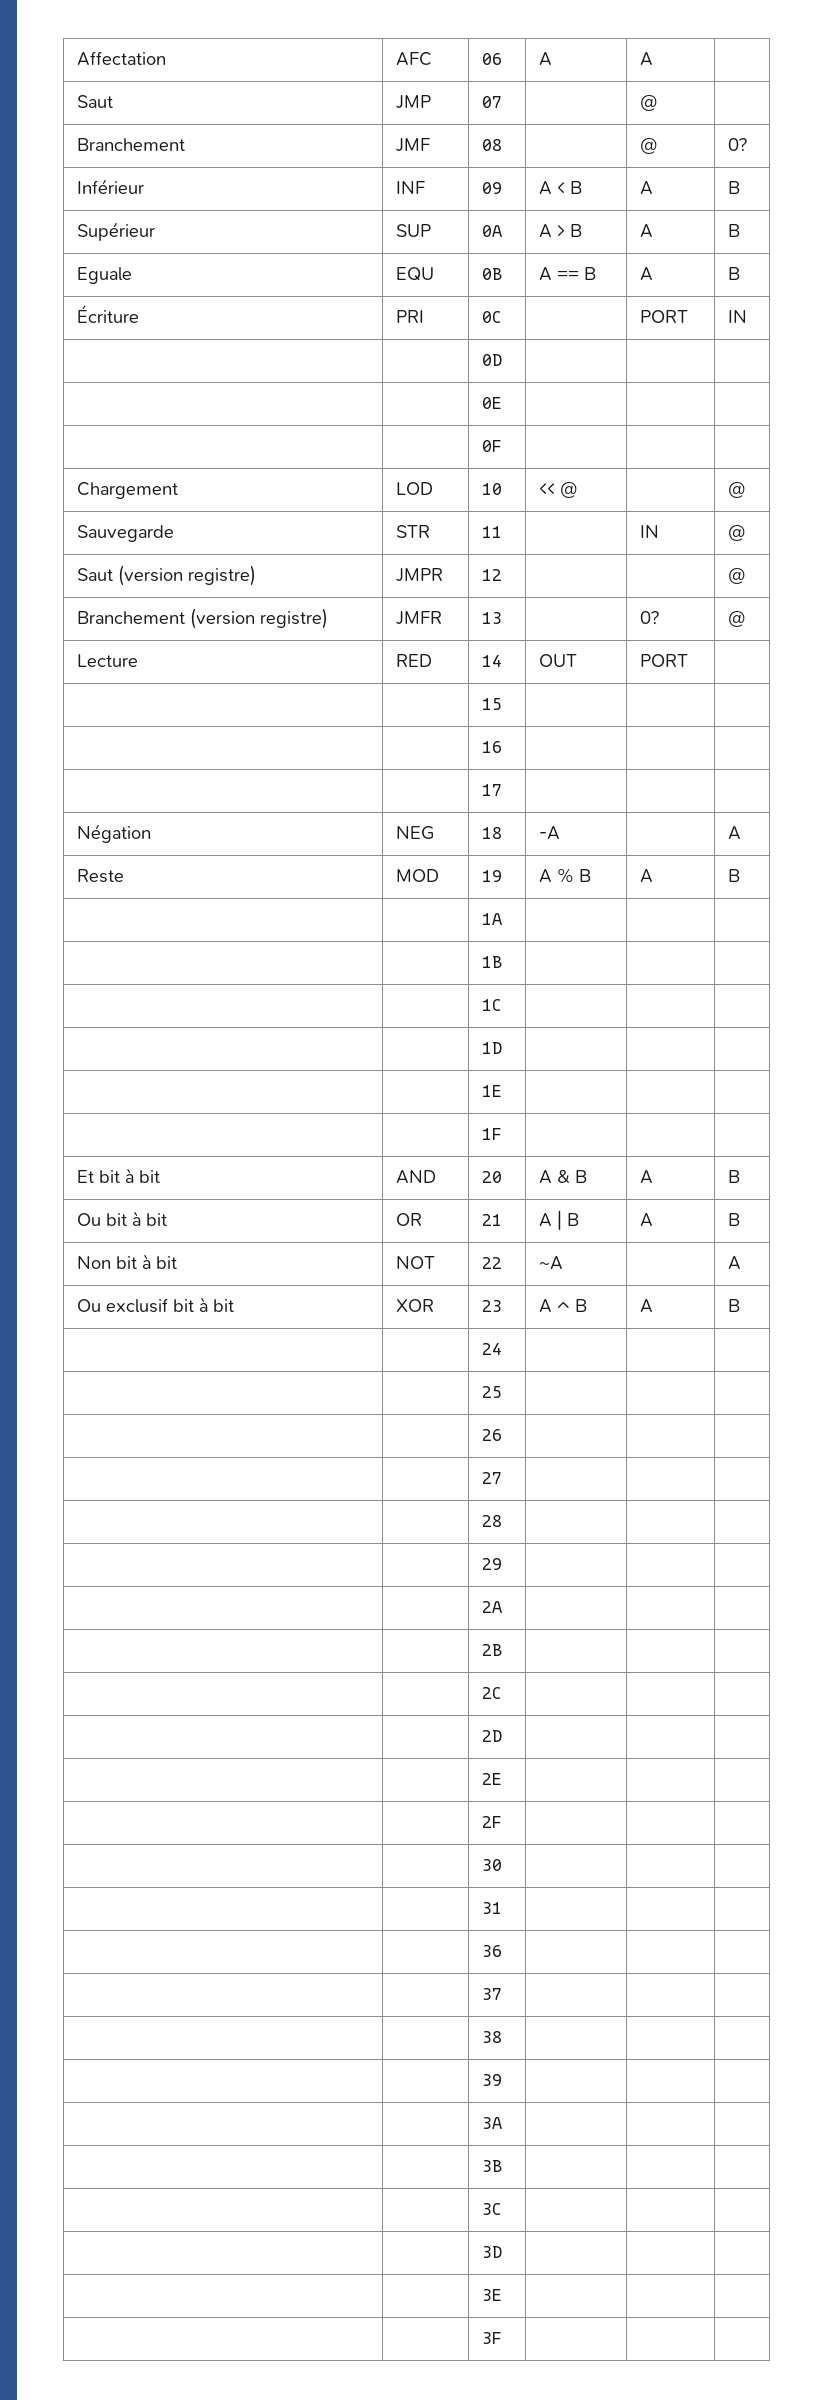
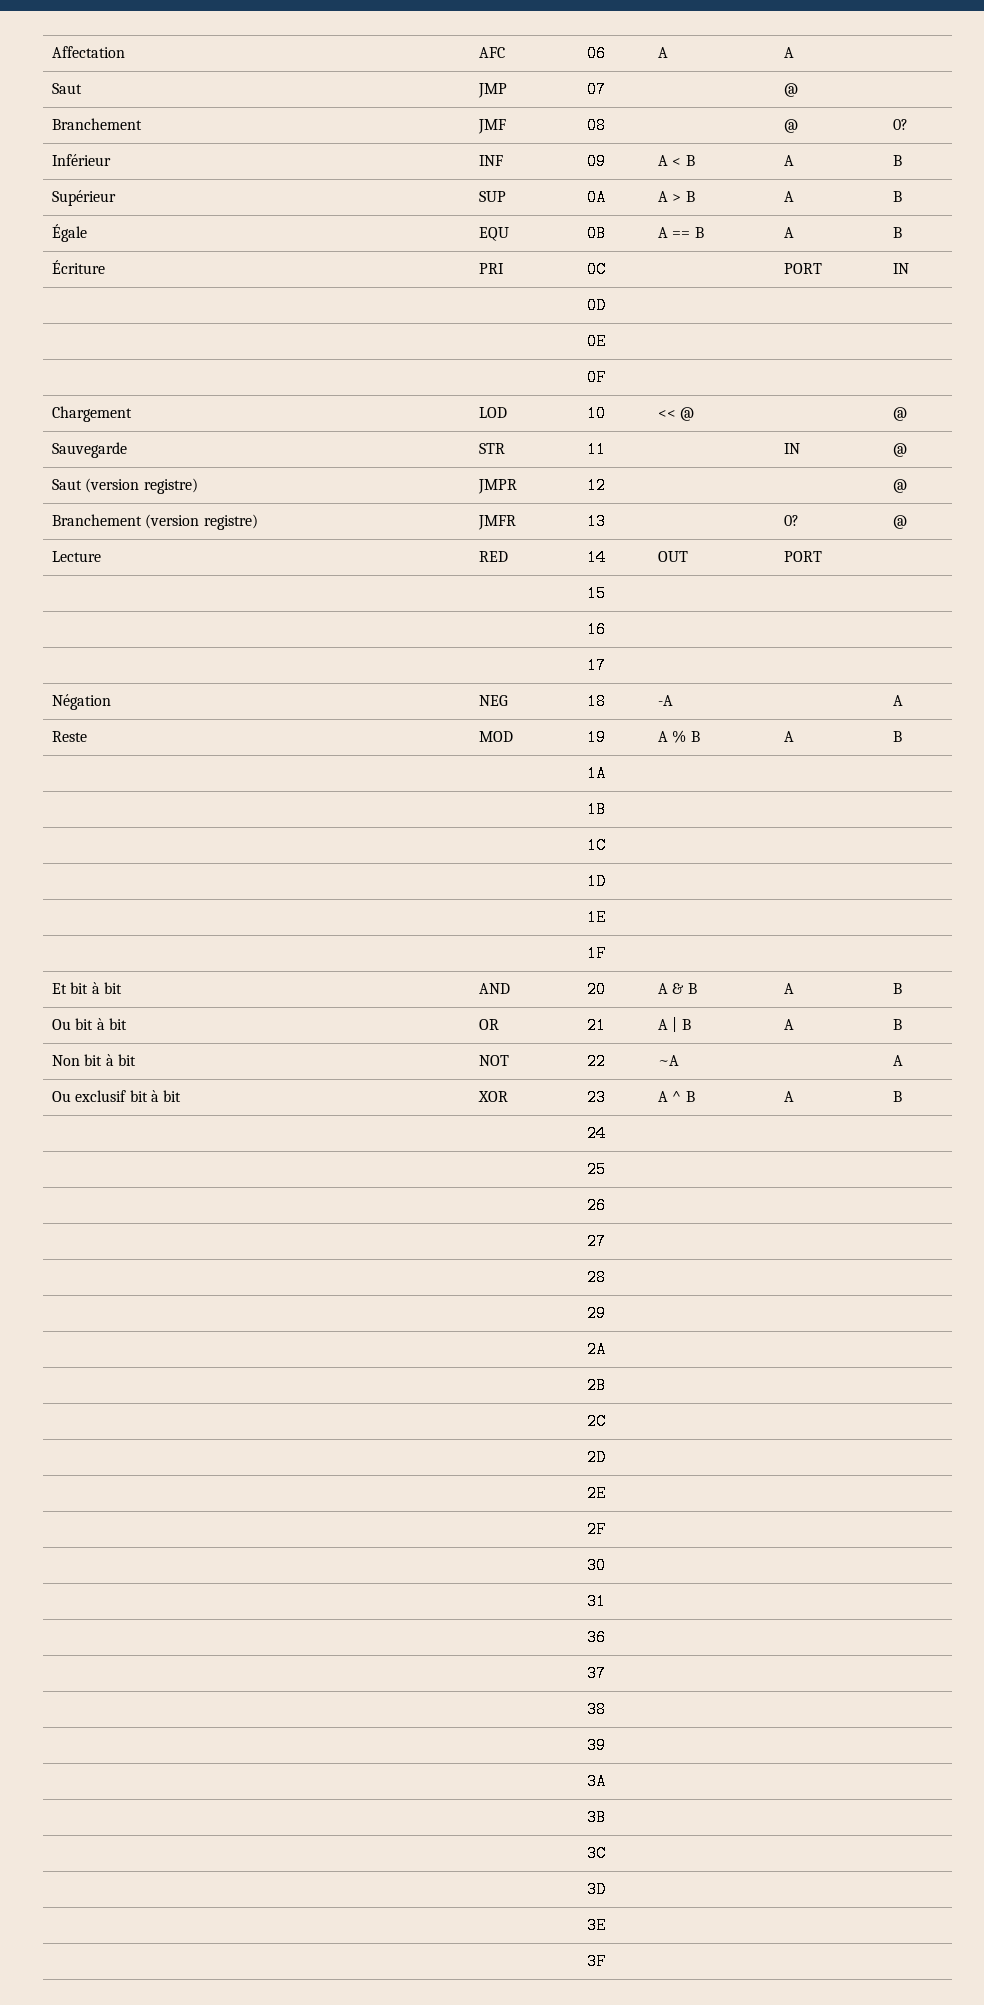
[77,267,133,284] Eguale -> [52,224,88,242] Égale

